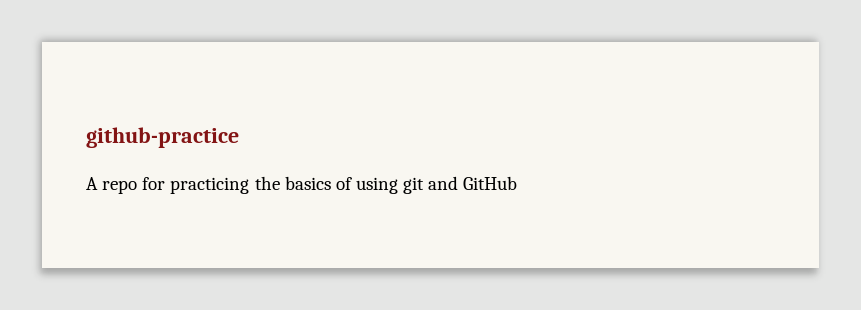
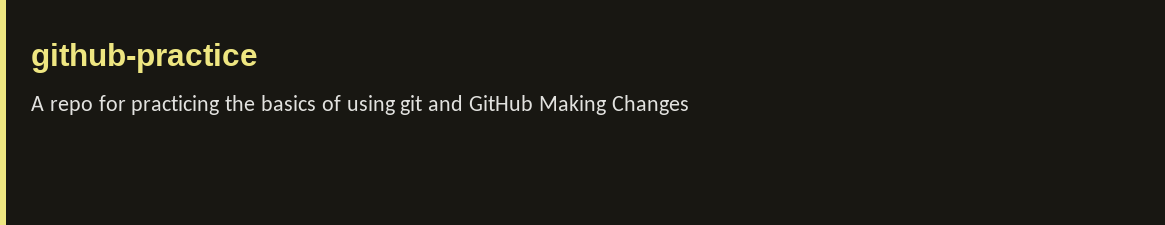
(518, 183) none -> [538,95,689,115] Making Changes

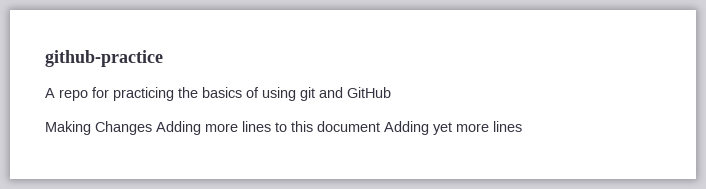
(534, 103) none -> (391, 92) //
(689, 105) none -> [156,121,522,135] Adding more lines to this document Adding yet more lines

